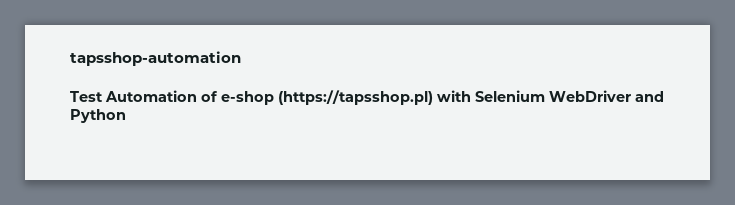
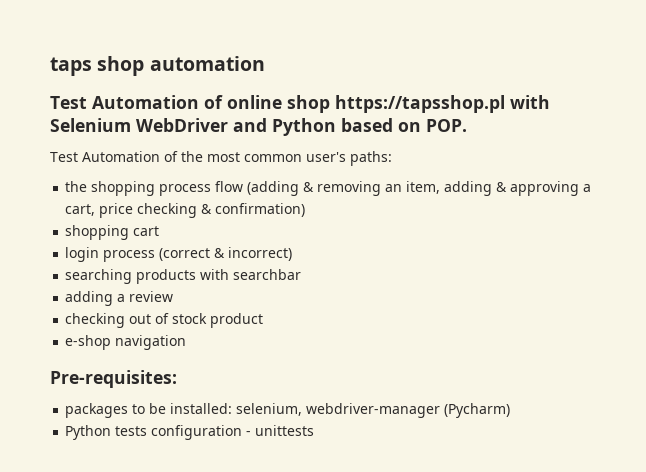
[70,51,241,66] [70,90,433,105] tapsshop-automation // Test Automation of e-shop (https://tapsshop.pl) -> [50,56,265,76] [50,95,505,113] taps shop automation // Test Automation of online shop https://tapsshop.pl
(126, 116) none -> [341,118,467,132] [50,151,392,166] [65,181,592,196] [65,203,306,218] [65,225,160,240] [65,247,293,262] [65,269,302,284] [65,291,174,306] [65,313,264,328] [65,335,187,350] [50,370,177,388] [65,403,511,418] [65,425,315,440] based on POP. // Test Automation of the most common user's paths: // the shopping process flow (adding & removing an item, adding & approving a cart, price checking & confirmation) // shopping cart // login process (correct & incorrect) // searching products with searchbar // adding a review // checking out of stock product // e-shop navigation // Pre-requisites: // packages to be installed: selenium, webdriver-manager (Pycharm) // Python tests configuration - unittests

